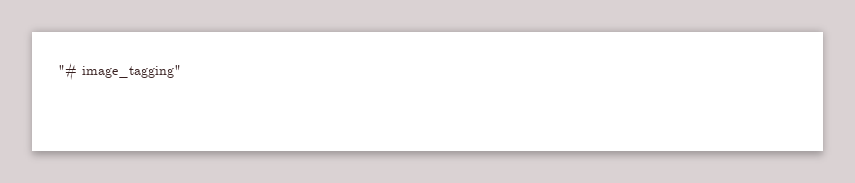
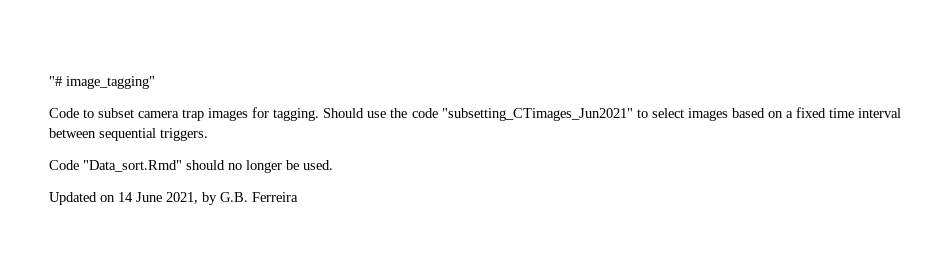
(181, 71) none -> [49,107,901,121] [49,128,208,141] [49,160,333,173] [49,192,298,205] // Code to subset camera trap images for tagging. Should use the code "subsetting_CTimages_Jun2021" to select images based on a fixed time interval between sequential triggers. // Code "Data_sort.Rmd" should no longer be used. // Updated on 14 June 2021, by G.B. Ferreira

